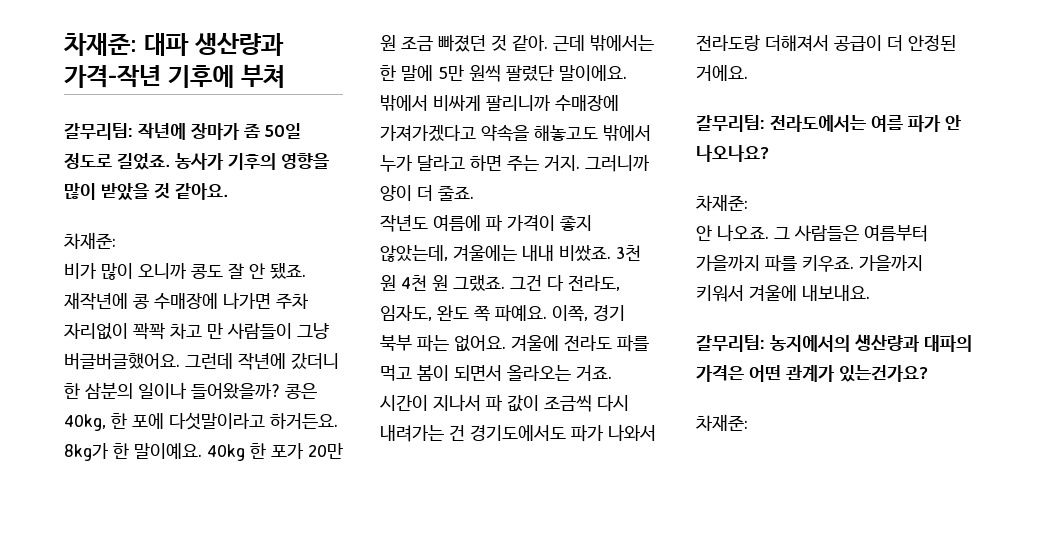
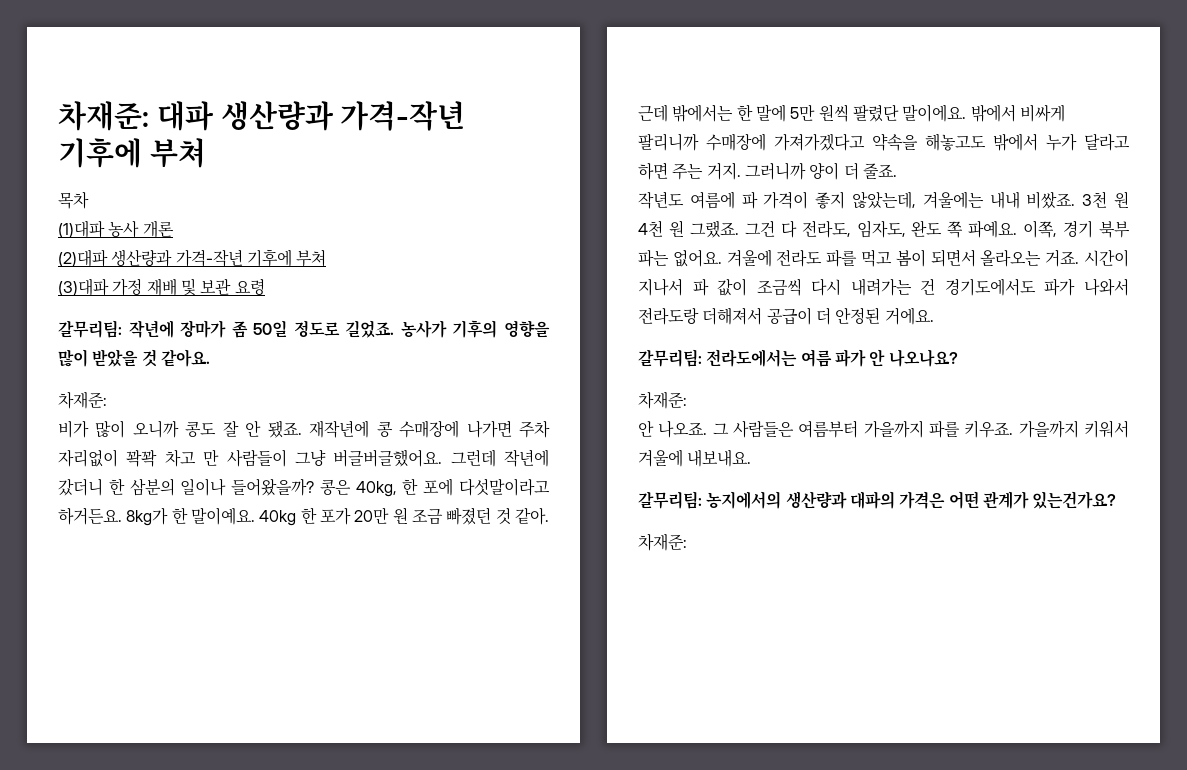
(285, 76) none -> [58,191,89,209] [58,220,174,238] [58,249,327,267] [58,278,265,296] // 목차 // (1)대파 농사 개론 // (2)대파 생산량과 가격-작년 기후에 부쳐 // (3)대파 가정 재배 및 보관 요령

